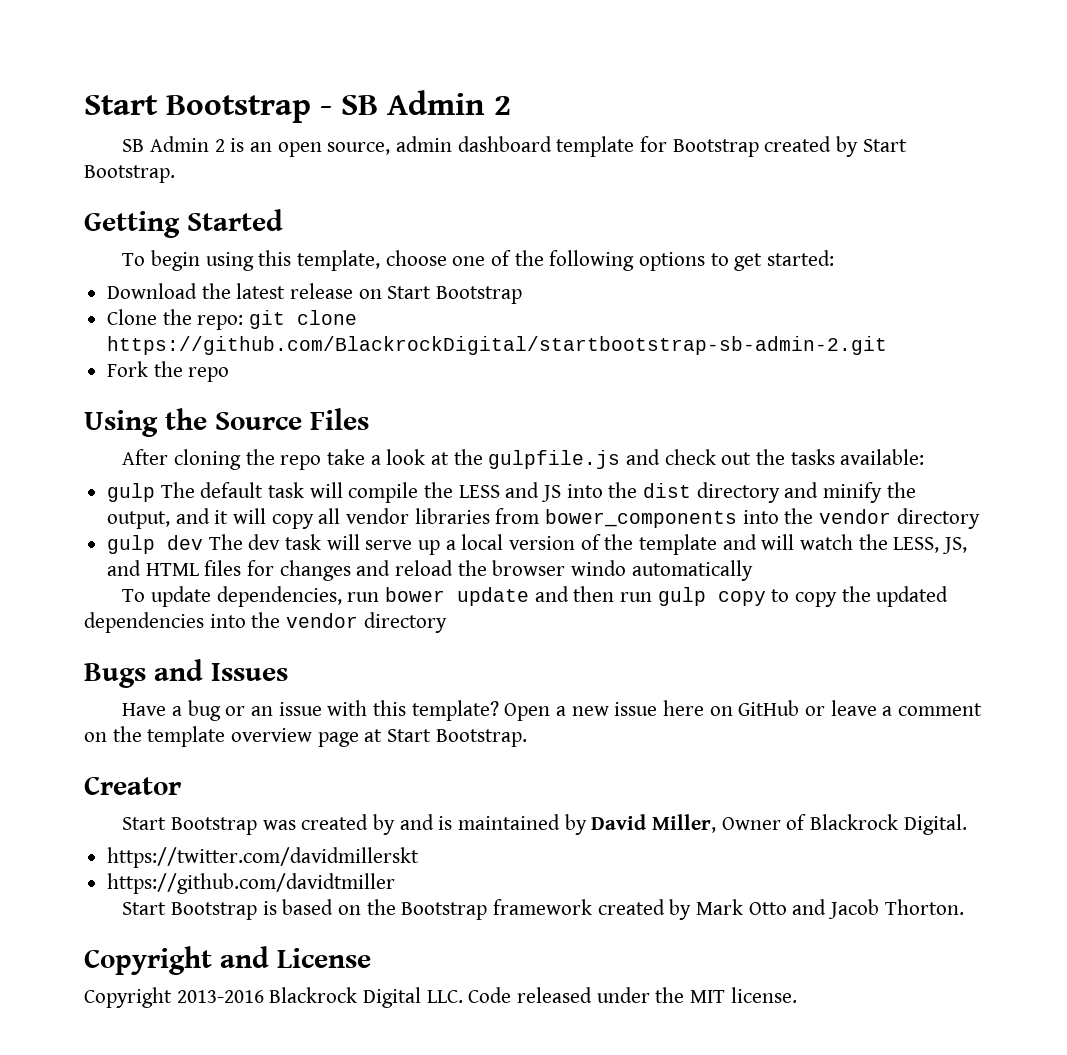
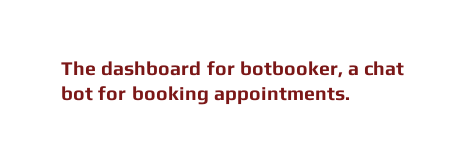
[84,90,511,123] [122,136,907,157] [84,165,175,183] [84,209,283,238] [122,250,835,271] [107,283,523,304] [107,309,358,330] [107,336,888,355] [107,361,230,382] [84,408,369,437] [122,449,925,470] [107,482,916,503] [107,508,980,529] [107,534,968,555] [107,560,753,581] [122,586,949,607] [84,612,447,633] [84,659,288,688] [122,700,983,721] [84,726,527,747] [84,776,181,795] [122,814,967,835] [107,847,420,868] [107,873,396,894] [122,899,964,920] [84,946,371,975] [84,987,797,1008] Start Bootstrap - SB Admin 2 // SB Admin 2 is an open source, admin dashboard template for Bootstrap created by Start Bootstrap. // Getting Started // To begin using this template, choose one of the following options to get started: // Download the latest release on Start Bootstrap // Clone the repo: git clone https://github.com/BlackrockDigital/startbootstrap-sb-admin-2.git // Fork the repo // Using the Source Files // After cloning the repo take a look at the gulpfile.js and check out the tasks available: // gulp The default task will compile the LESS and JS into the dist directory and minify the output, and it will copy all vendor libraries from bower_components into the vendor directory // gulp dev The dev task will serve up a local version of the template and will watch the LESS, JS, and HTML files for changes and reload the browser windo automatically // To update dependencies, run bower update and then run gulp copy to copy the updated dependencies into the vendor directory // Bugs and Issues // Have a bug or an issue with this template? Open a new issue here on GitHub or leave a comment on the template overview page at Start Bootstrap. // Creator // Start Bootstrap was created by and is maintained by David Miller, Owner of Blackrock Digital. // https://twitter.com/davidmillerskt // https://github.com/davidtmiller // Start Bootstrap is based on the Bootstrap framework created by Mark Otto and Jacob Thorton. // Copyright and License // Copyright 2013-2016 Blackrock Digital LLC. Code released under the MIT license. -> [61,61,405,78] [61,86,350,105] The dashboard for botbooker, a chat bot for booking appointments.

